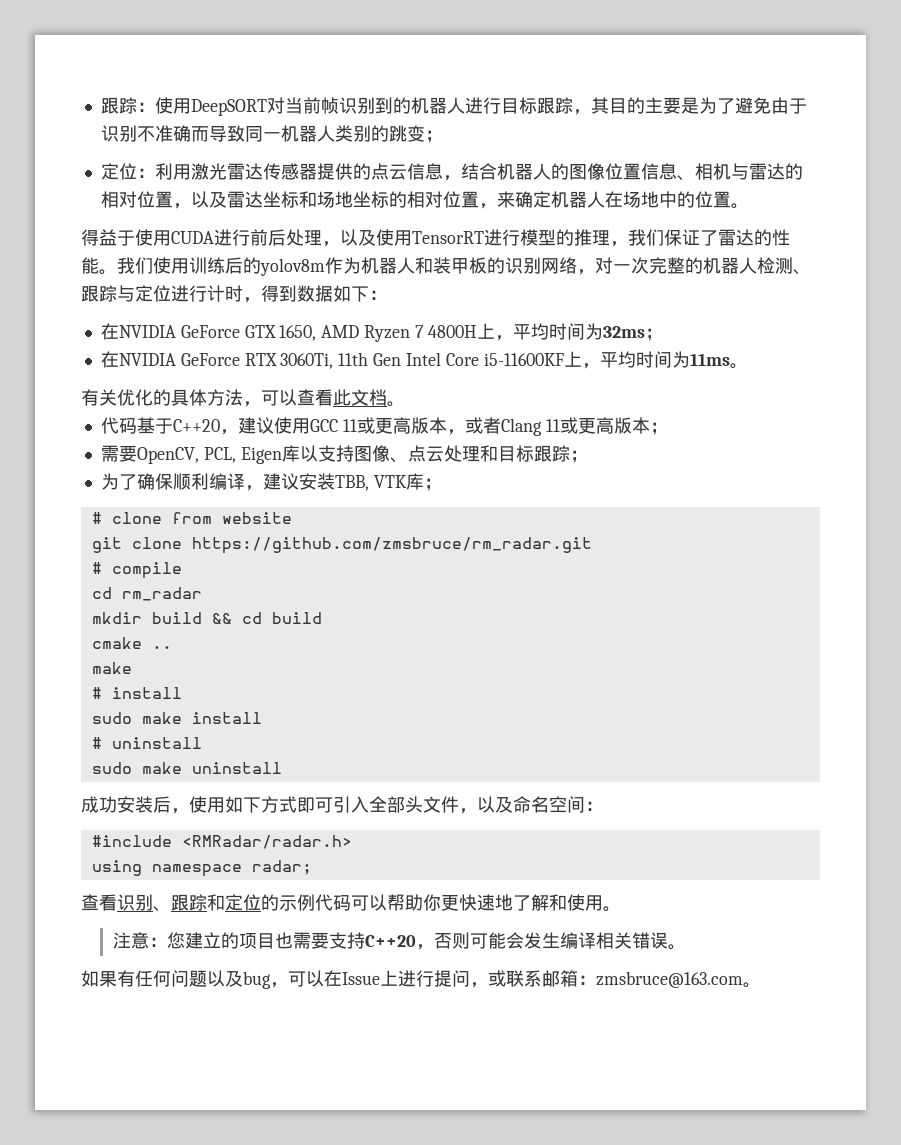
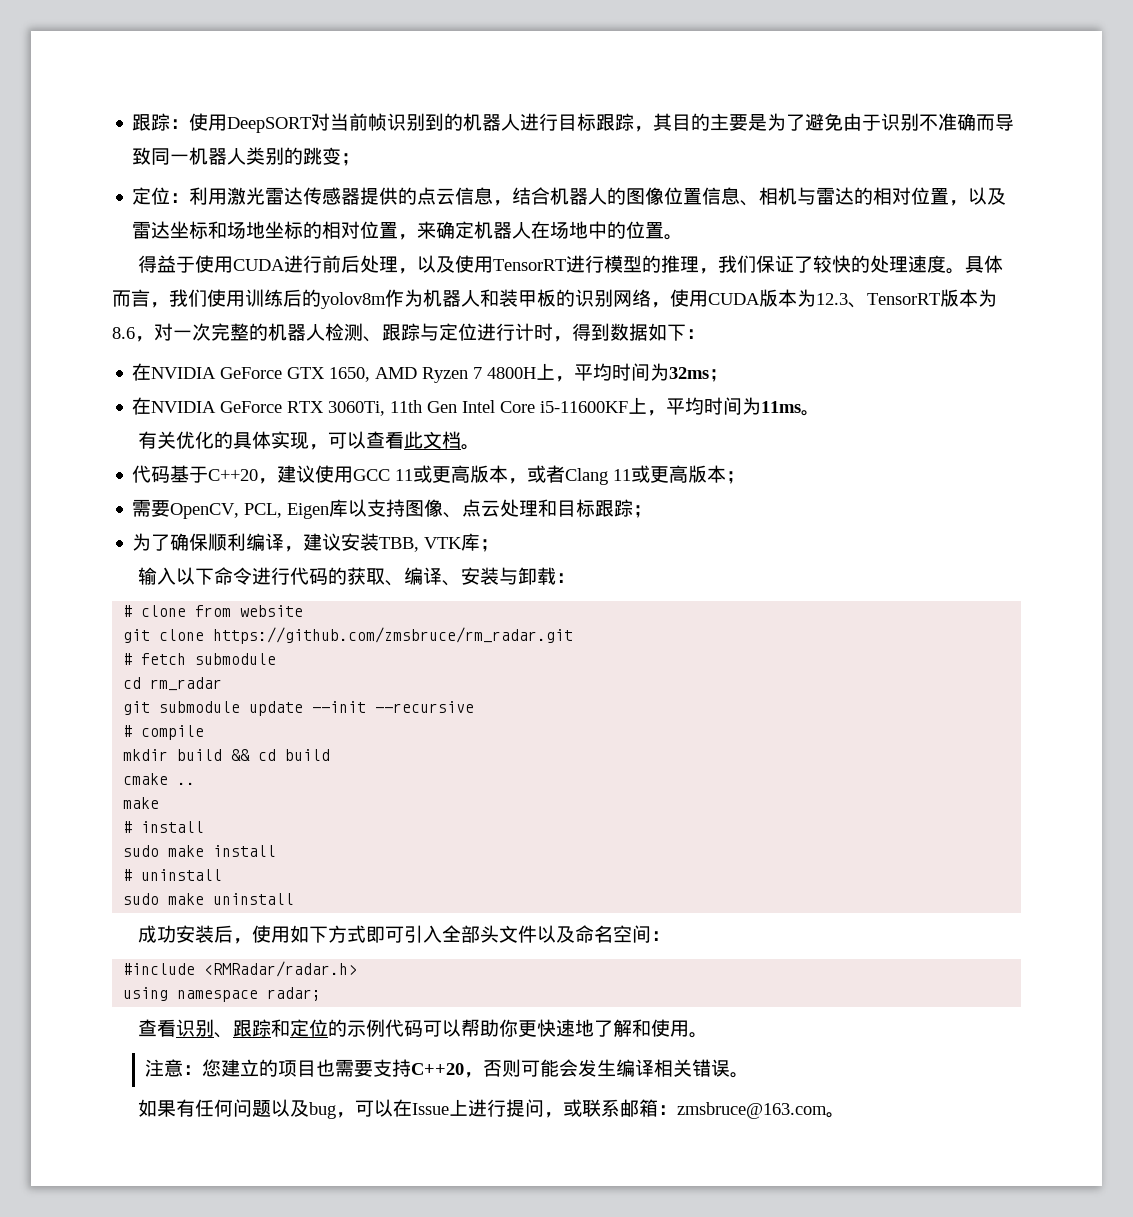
[718,229,790,246] [81,257,117,275] 雷达的性能。 -> [812,255,1003,274] [112,289,169,308] 较快的处理速度。具体而言，
(595, 272) none -> [670,289,997,308] [112,327,154,342] 使用CUDA版本为12.3、TensorRT版本为8.6，
[207,389,243,406] 方法 -> [270,431,309,449] 实现
(442, 484) none -> [137,567,575,586] // 输入以下命令进行代码的获取、编译、安装与卸载：
[111,562,182,579] compile -> [141,653,277,665] fetch submodule
(202, 594) none -> [123,701,475,716] [123,725,205,740] // git submodule update --init --recursive // # compile
[459,808,477,814] ， -> (537, 934) none

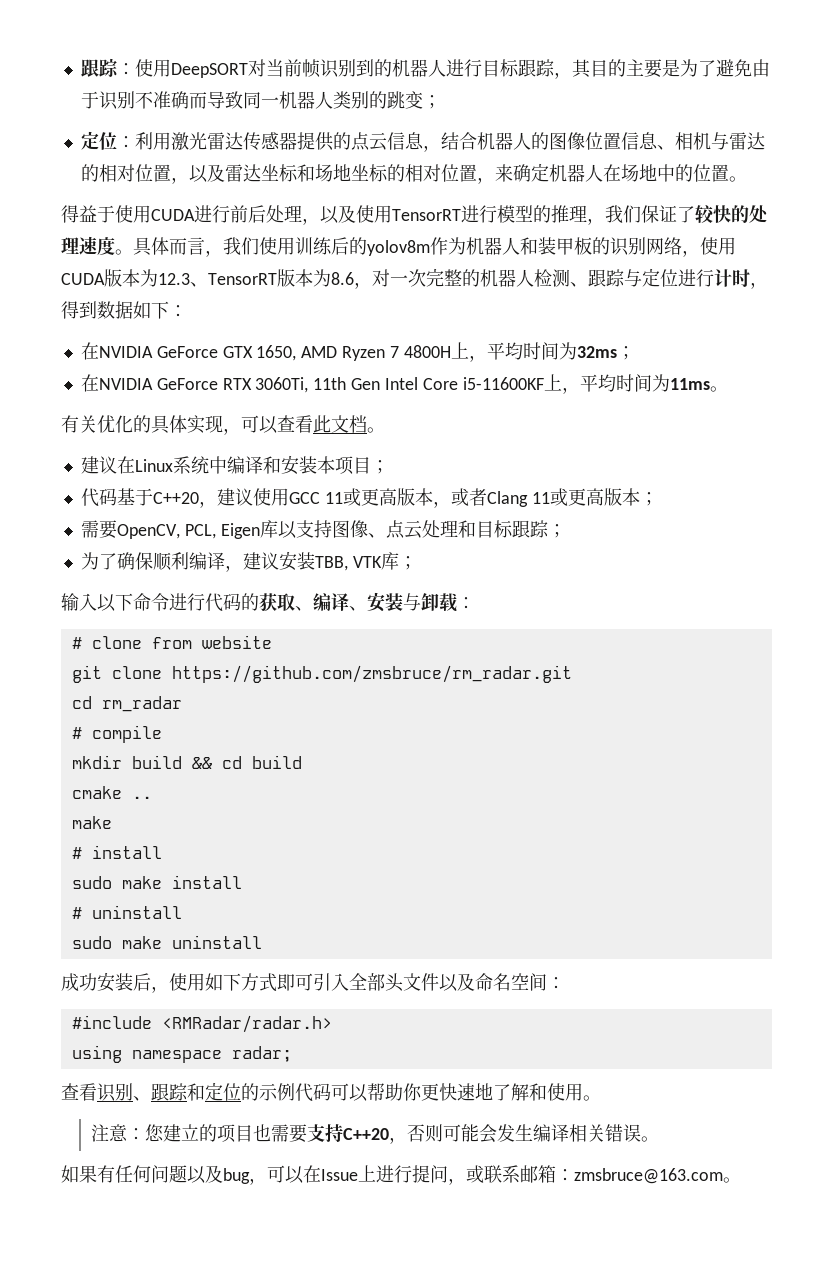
(480, 447) none -> [80,455,389,475] // 建议在Linux系统中编译和安装本项目；
[123,653,277,665] // # fetch submodule -> (572, 674) none
[123,701,475,716] // git submodule update --init --recursive -> (182, 704) none

